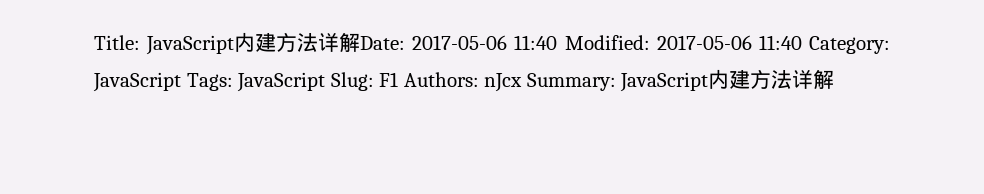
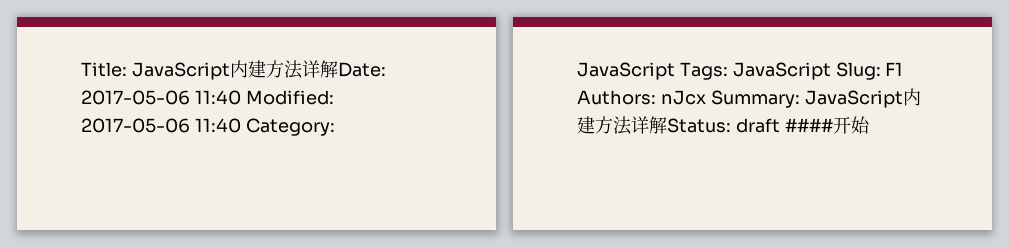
(835, 79) none -> [667,116,870,134] Status: draft ####开始

